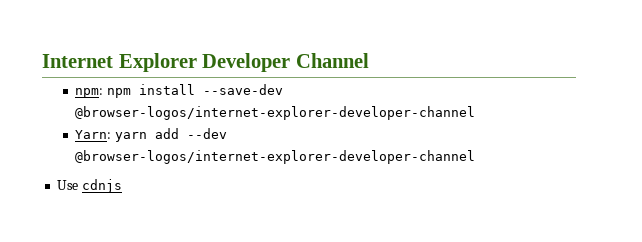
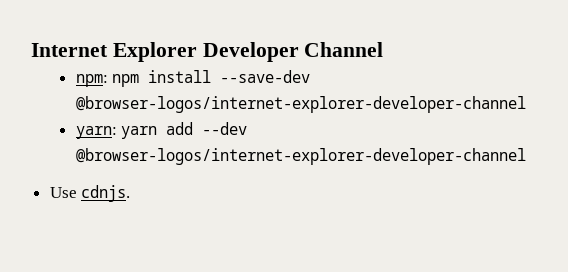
[75,130,112,139] Yarn: -> [75,126,117,139] yarn:
[82,179,123,193] cdnjs -> [81,185,131,202] cdnjs.

